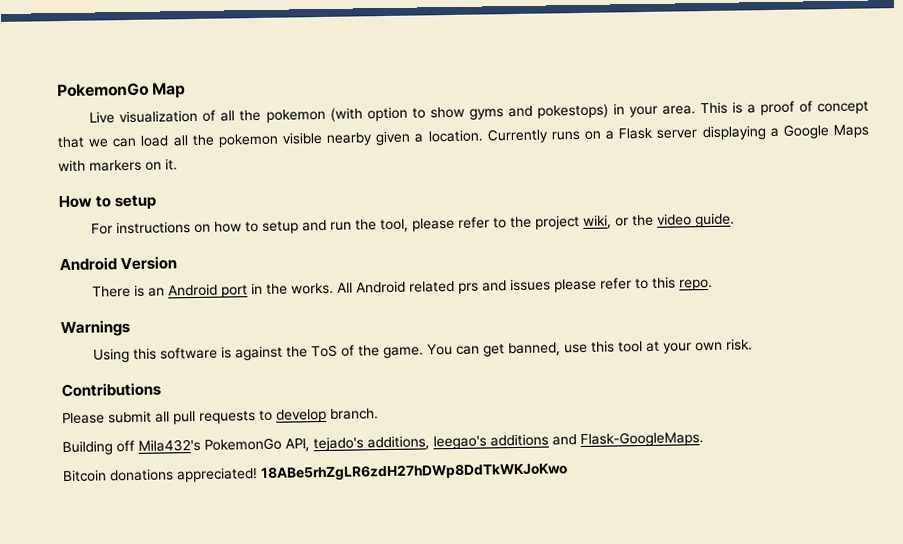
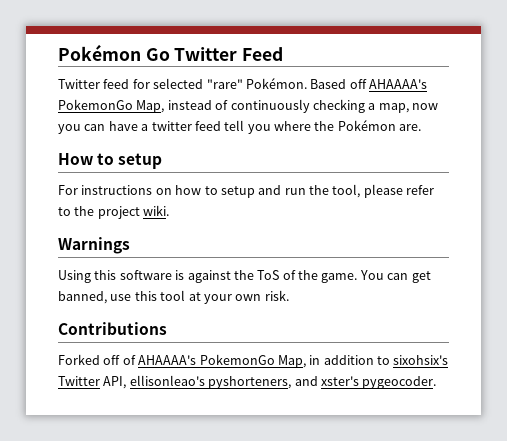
[57,82,187,99] [89,100,869,124] [57,124,869,149] [58,158,178,173] PokemonGo Map // Live visualization of all the pokemon (with option to show gyms and pokestops) in your area. This is a proof of concept that we can load all the pokemon visible nearby given a location. Currently runs on a Flask server displaying a Google Maps with markers on it. -> [58,44,284,61] [58,78,427,89] [58,99,438,113] [58,120,422,134] Pokémon Go Twitter Feed // Twitter feed for selected "rare" Pokémon. Based off AHAAAA's PokemonGo Map, instead of continuously checking a map, now you can have a twitter feed tell you where the Pokémon are.
[583,212,736,229] [59,256,178,272] [92,276,714,298] wiki, or the video guide. // Android Version // There is an Android port in the works. All Android related prs and issues please refer to this repo. -> [143,205,170,216] wiki.
[62,408,379,425] [62,431,704,456] [63,462,568,483] Please submit all pull requests to develop branch. // Building off Mila432's PokemonGo API, tejado's additions, leegao's additions and Flask-GoogleMaps. // Bitcoin donations appreciated! 18ABe5rhZgLR6zdH27hDWp8DdTkWKJoKwo -> [58,354,449,368] [58,375,437,389] Forked off of AHAAAA's PokemonGo Map, in addition to sixohsix's Twitter API, ellisonleao's pyshorteners, and xster's pygeocoder.

